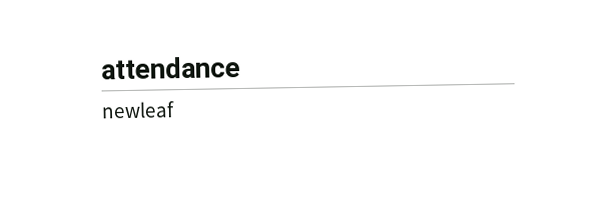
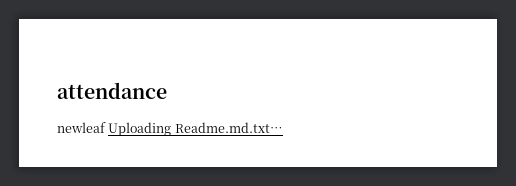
(175, 110) none -> [108,122,283,136] Uploading Readme.md.txt…

